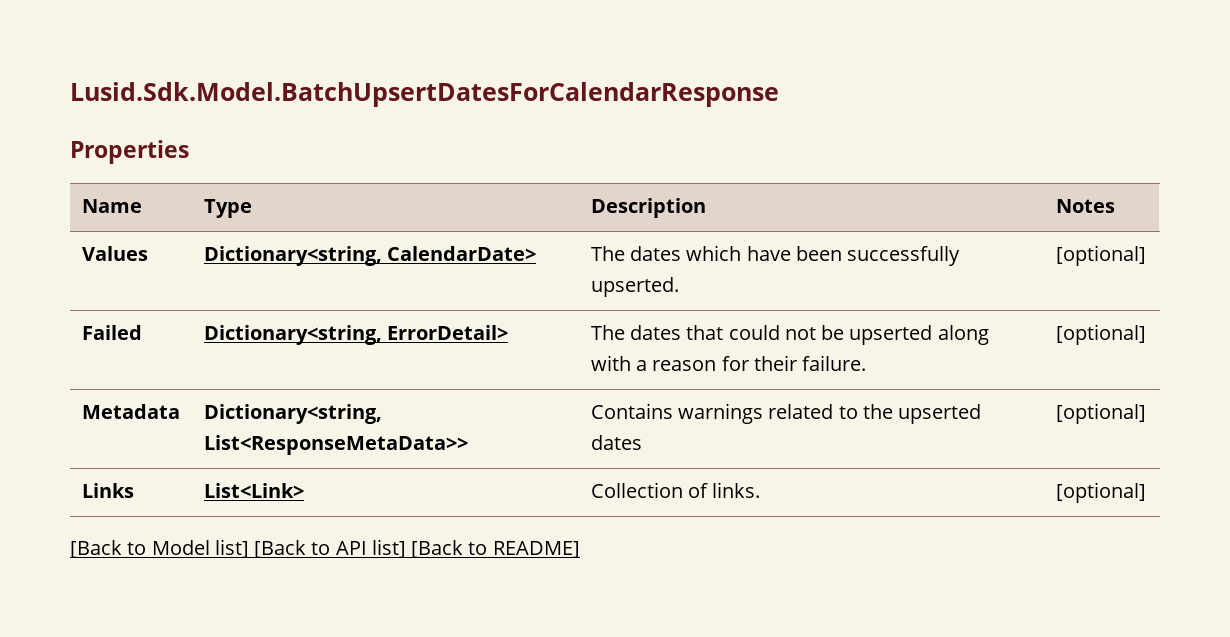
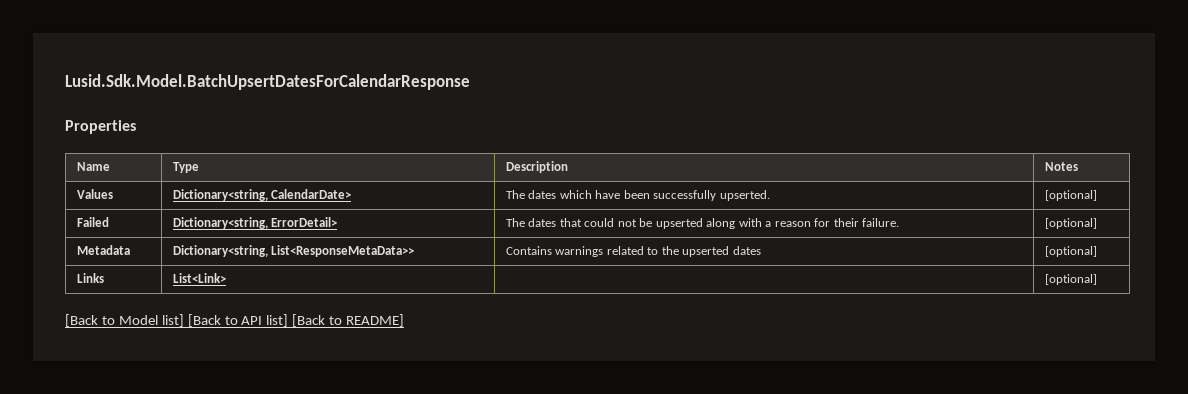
[590,482,761,498] Collection of links. -> (226, 278) none

